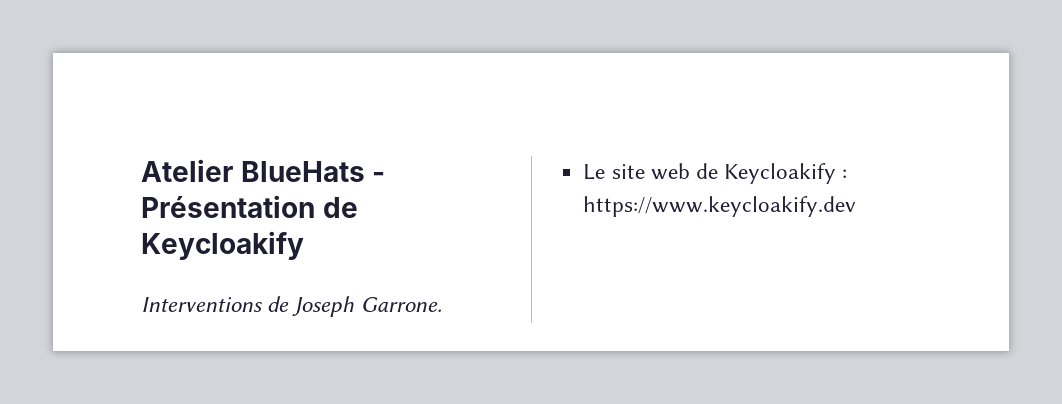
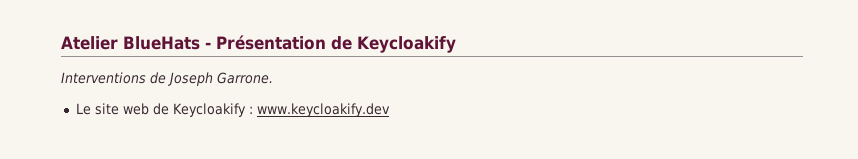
[583,196,857,217] https://www.keycloakify.dev -> [256,103,390,117] www.keycloakify.dev

